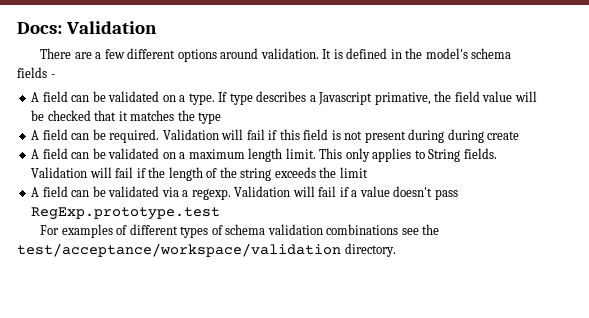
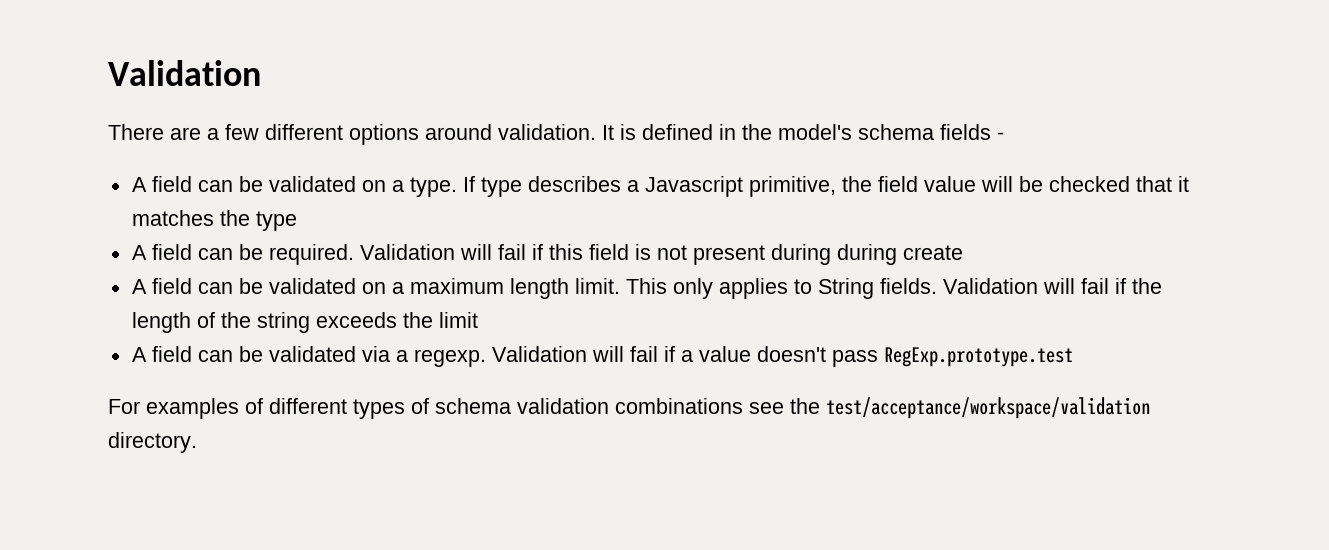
[17,22,62,34] Docs: -> (108, 73) none
[374,92,431,105] primative, -> [748,176,836,197] primitive,

